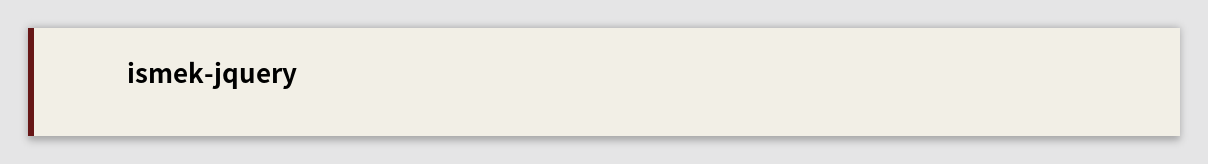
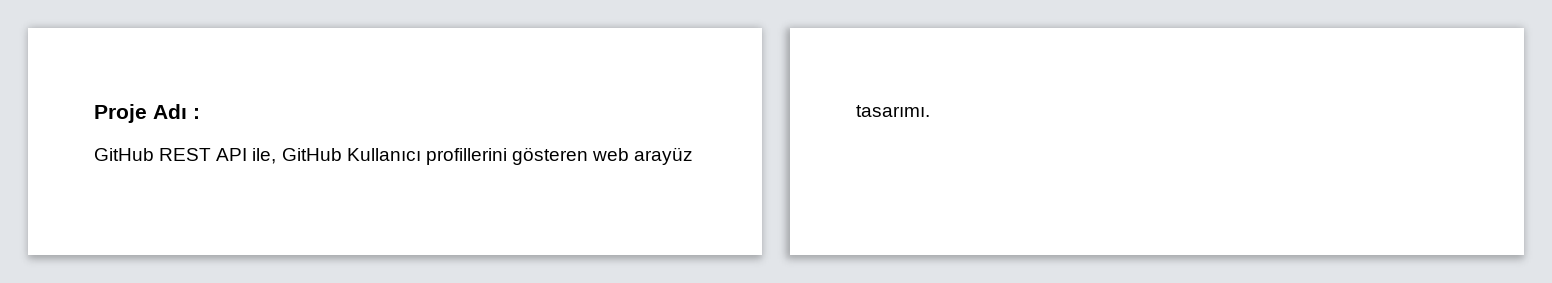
[127,61,297,89] ismek-jquery -> [94,104,200,123] [94,147,694,165] [856,105,930,117] Proje Adı : // GitHub REST API ile, GitHub Kullanıcı profillerini gösteren web arayüz tasarımı.

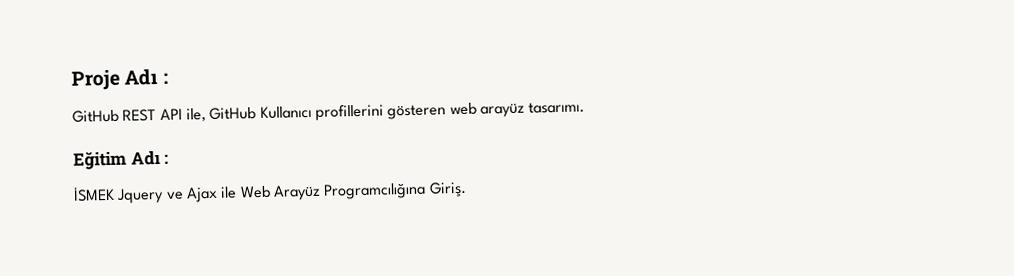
(930, 111) none -> [73,150,170,170] [73,181,467,204] // Eğitim Adı : // İSMEK Jquery ve Ajax ile Web Arayüz Programcılığına Giriş.

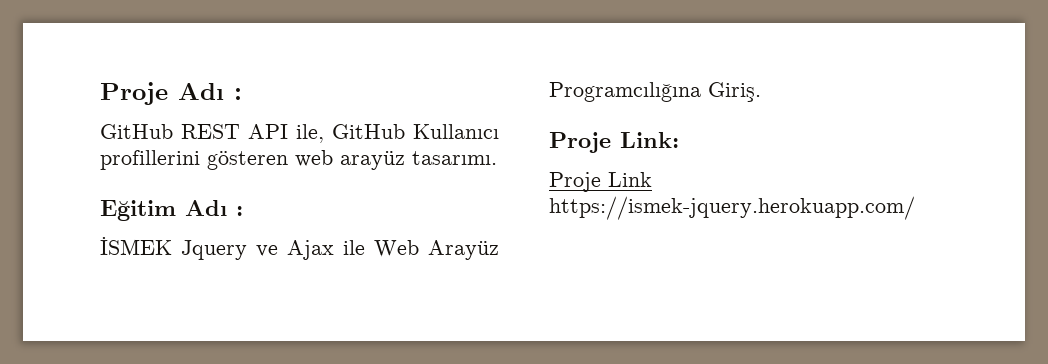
(467, 189) none -> [549,132,679,153] [549,172,652,192] [549,196,915,220] // Proje Link: // Proje Link https://ismek-jquery.herokuapp.com/

